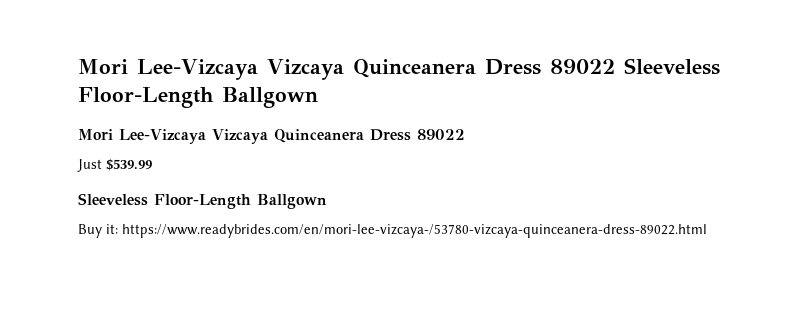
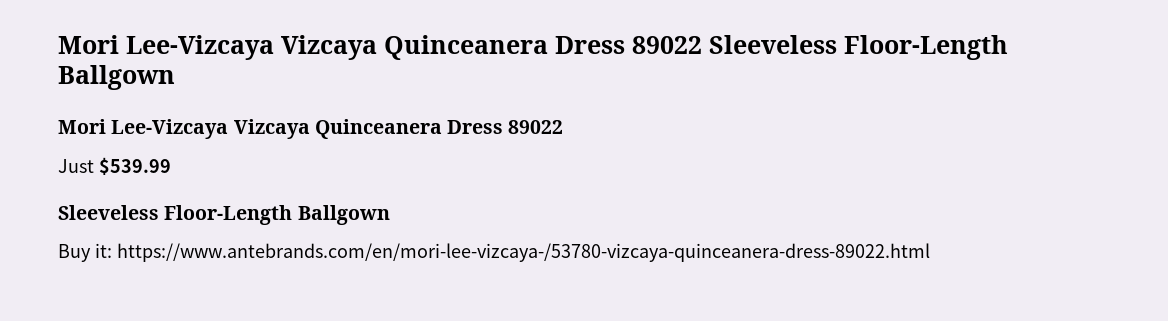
[122,224,707,238] https://www.readybrides.com/en/mori-lee-vizcaya-/53780-vizcaya-quinceanera-dress-89022.html -> [116,243,930,262] https://www.antebrands.com/en/mori-lee-vizcaya-/53780-vizcaya-quinceanera-dress-89022.html

